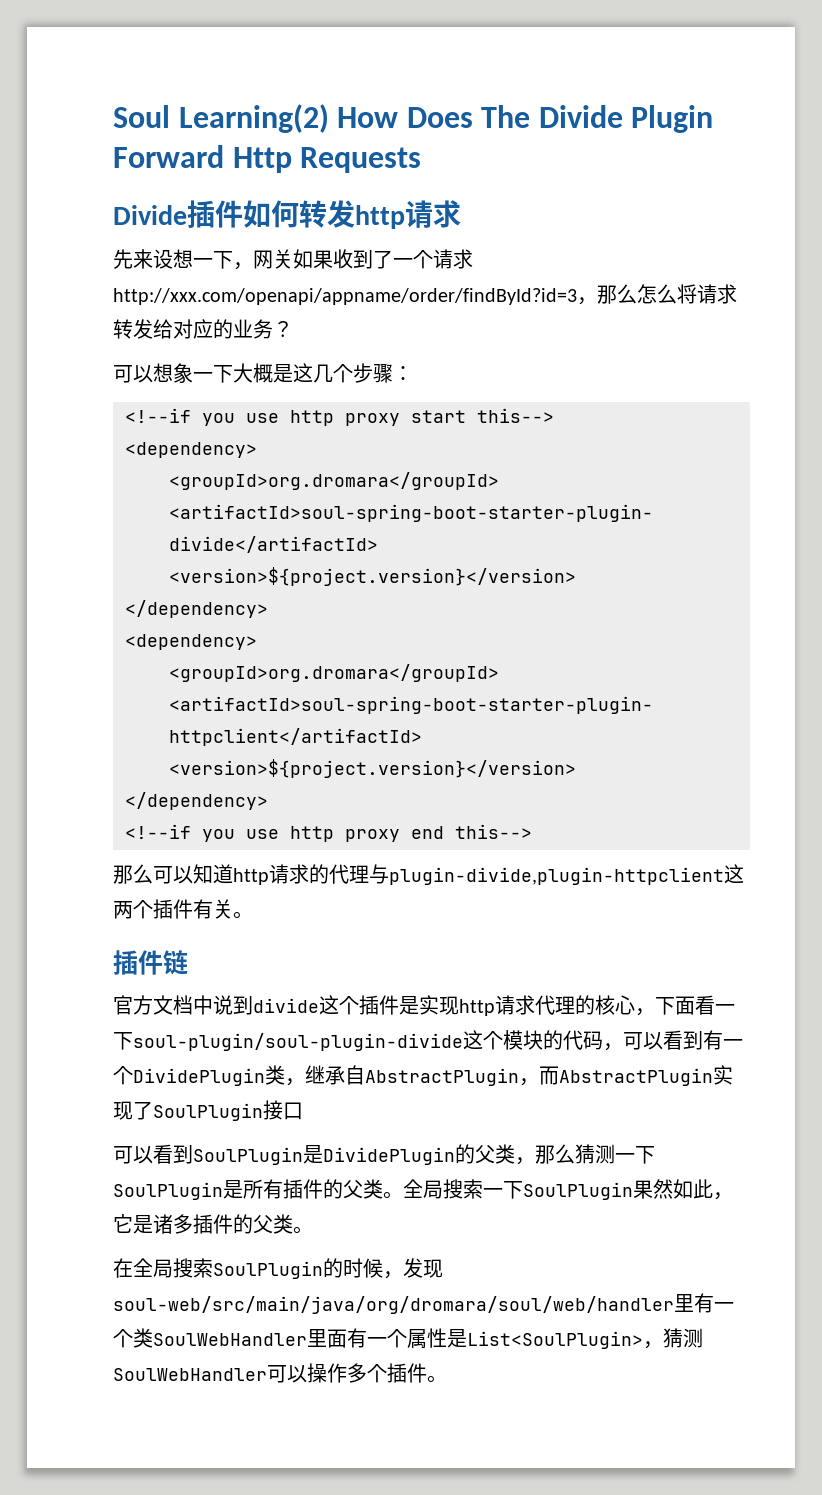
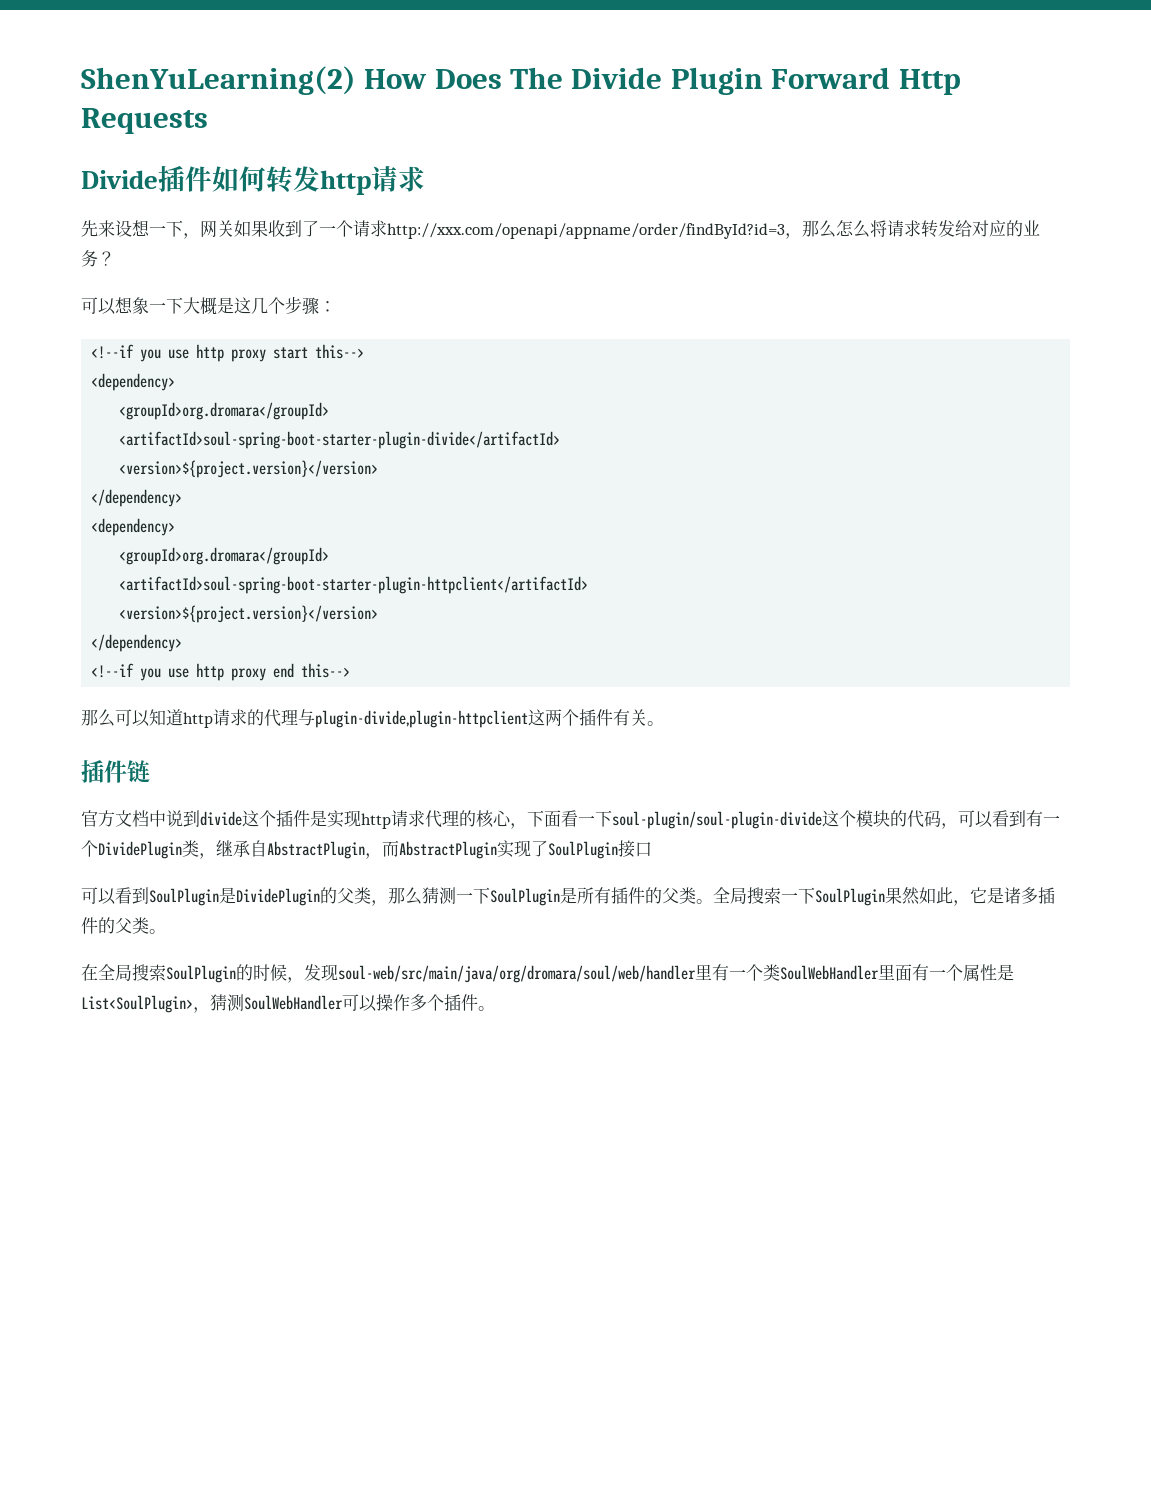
[113,104,329,133] Soul Learning(2) -> [81,66,356,95] ShenYuLearning(2)

